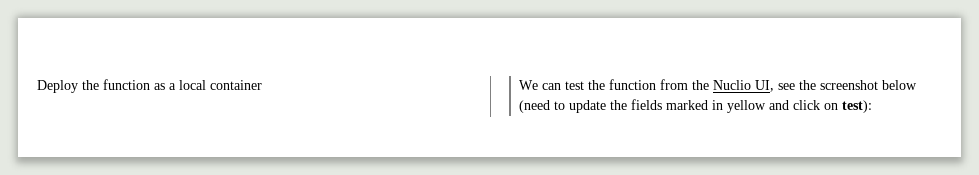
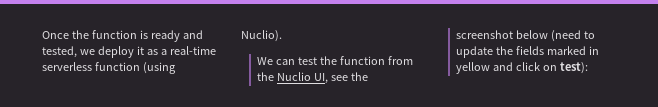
[37,79,262,93] Deploy the function as a local container -> [42,30,203,42] [42,46,216,58] [42,62,176,74] [241,30,282,42] Once the function is ready and tested, we deploy it as a real-time serverless function (using Nuclio).

